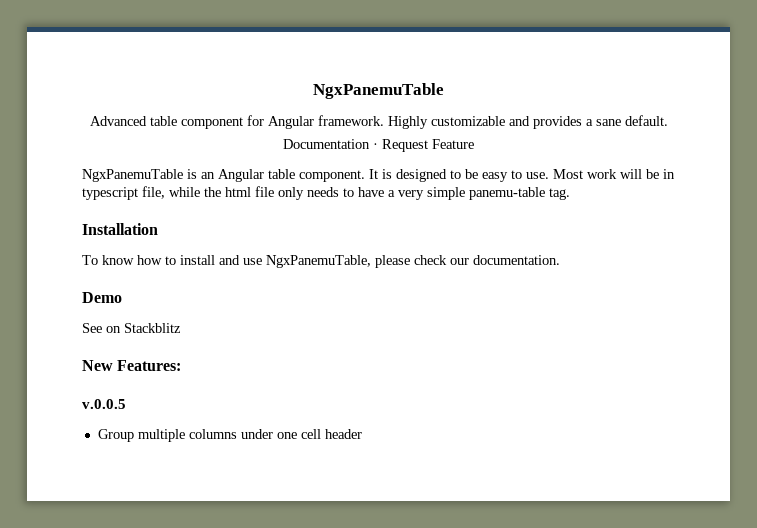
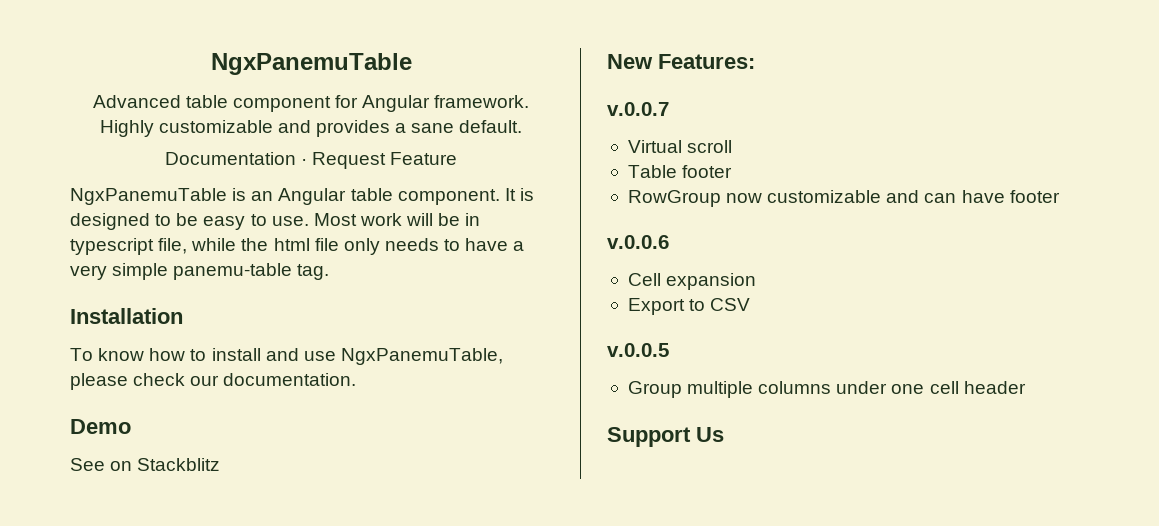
(182, 365) none -> [607,102,669,116] [627,140,733,153] [627,165,733,178] [627,190,1060,207] [607,235,669,249] [627,273,757,290] [627,298,751,315] // v.0.0.7 // Virtual scroll // Table footer // RowGroup now customizable and can have footer // v.0.0.6 // Cell expansion // Export to CSV
(362, 434) none -> [607,427,724,447] // Support Us

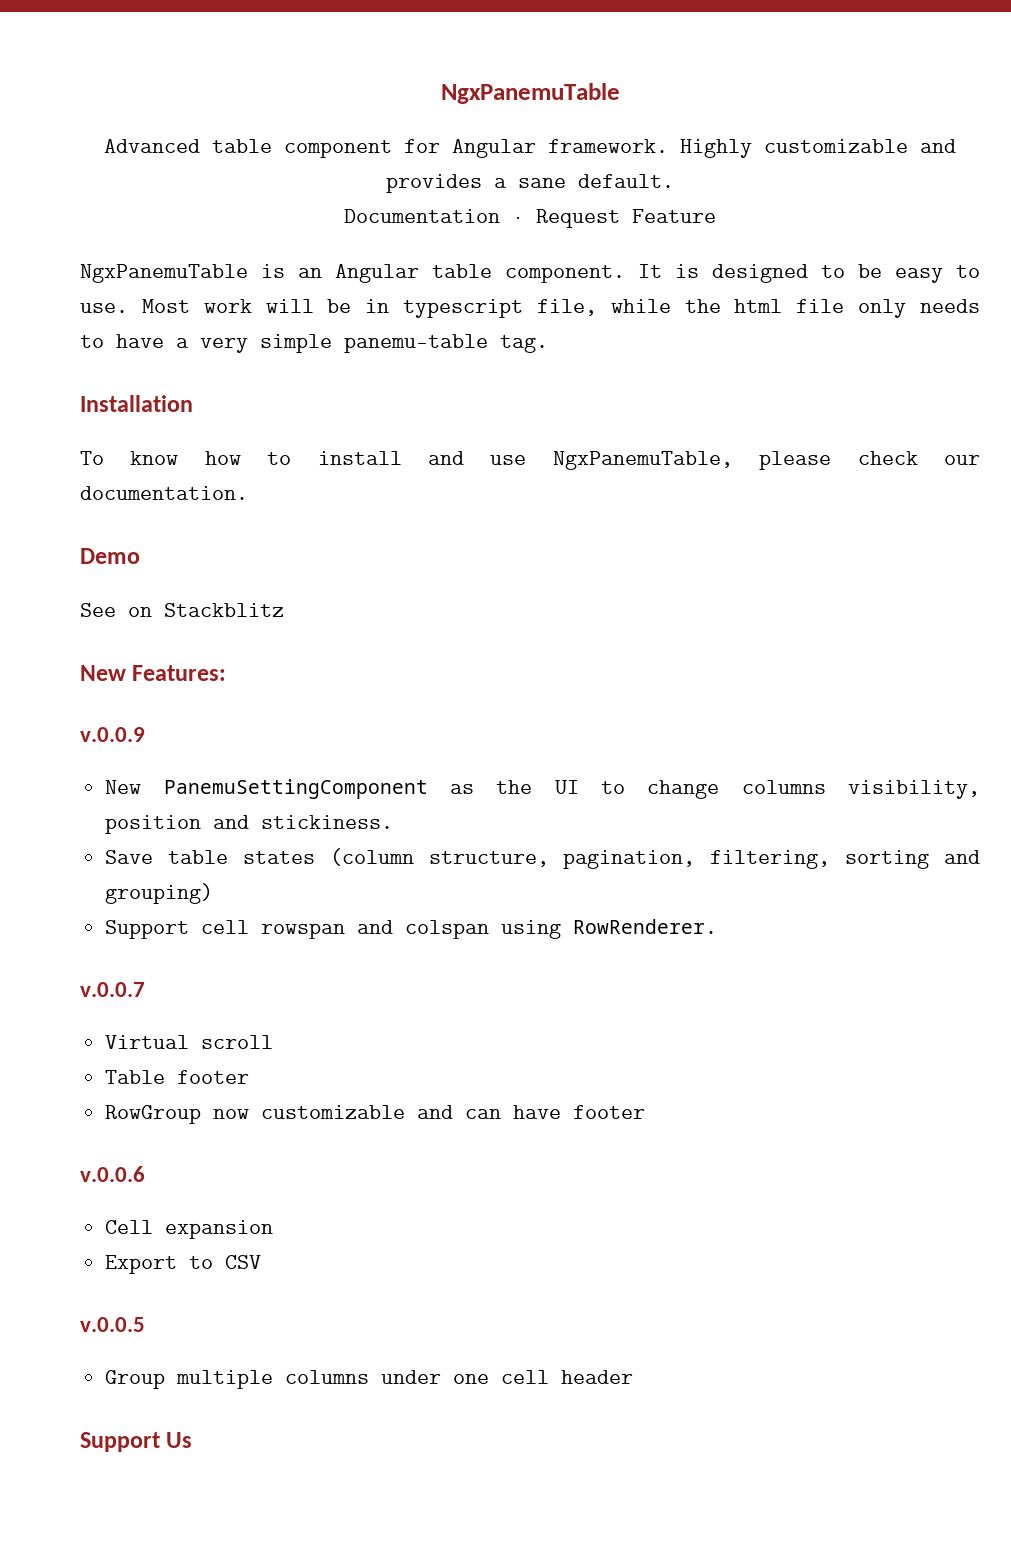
(755, 61) none -> [80,727,145,742] [105,779,980,799] [105,815,394,834] [105,848,980,869] [105,883,214,904] [105,919,718,939] // v.0.0.9 // New PanemuSettingComponent as the UI to change columns visibility, position and stickiness. // Save table states (column structure, pagination, filtering, sorting and grouping) // Support cell rowspan and colspan using RowRenderer.

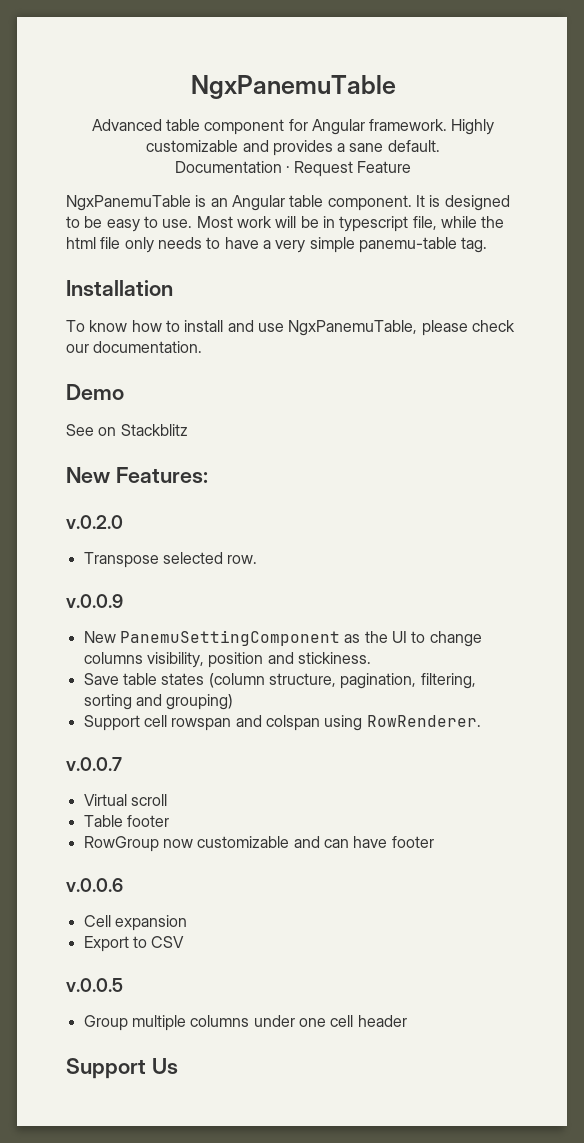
(227, 673) none -> [66,515,123,529] [83,552,258,568] // v.0.2.0 // Transpose selected row.

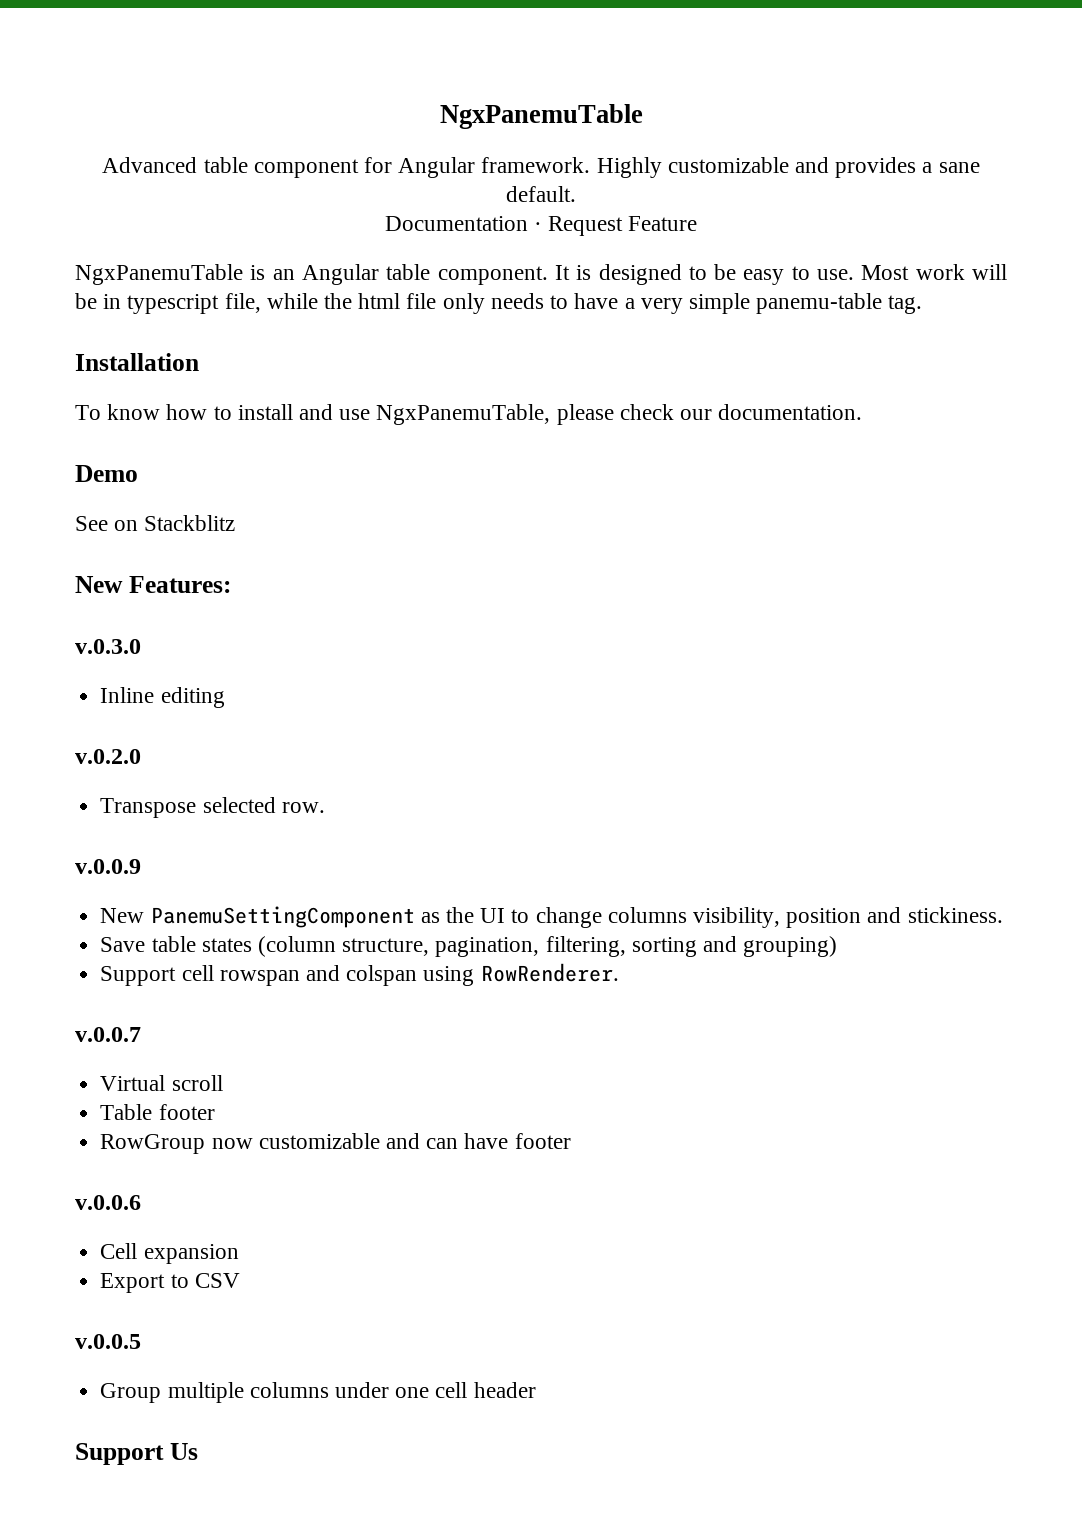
(208, 475) none -> [75,639,141,654] [100,687,225,708] // v.0.3.0 // Inline editing

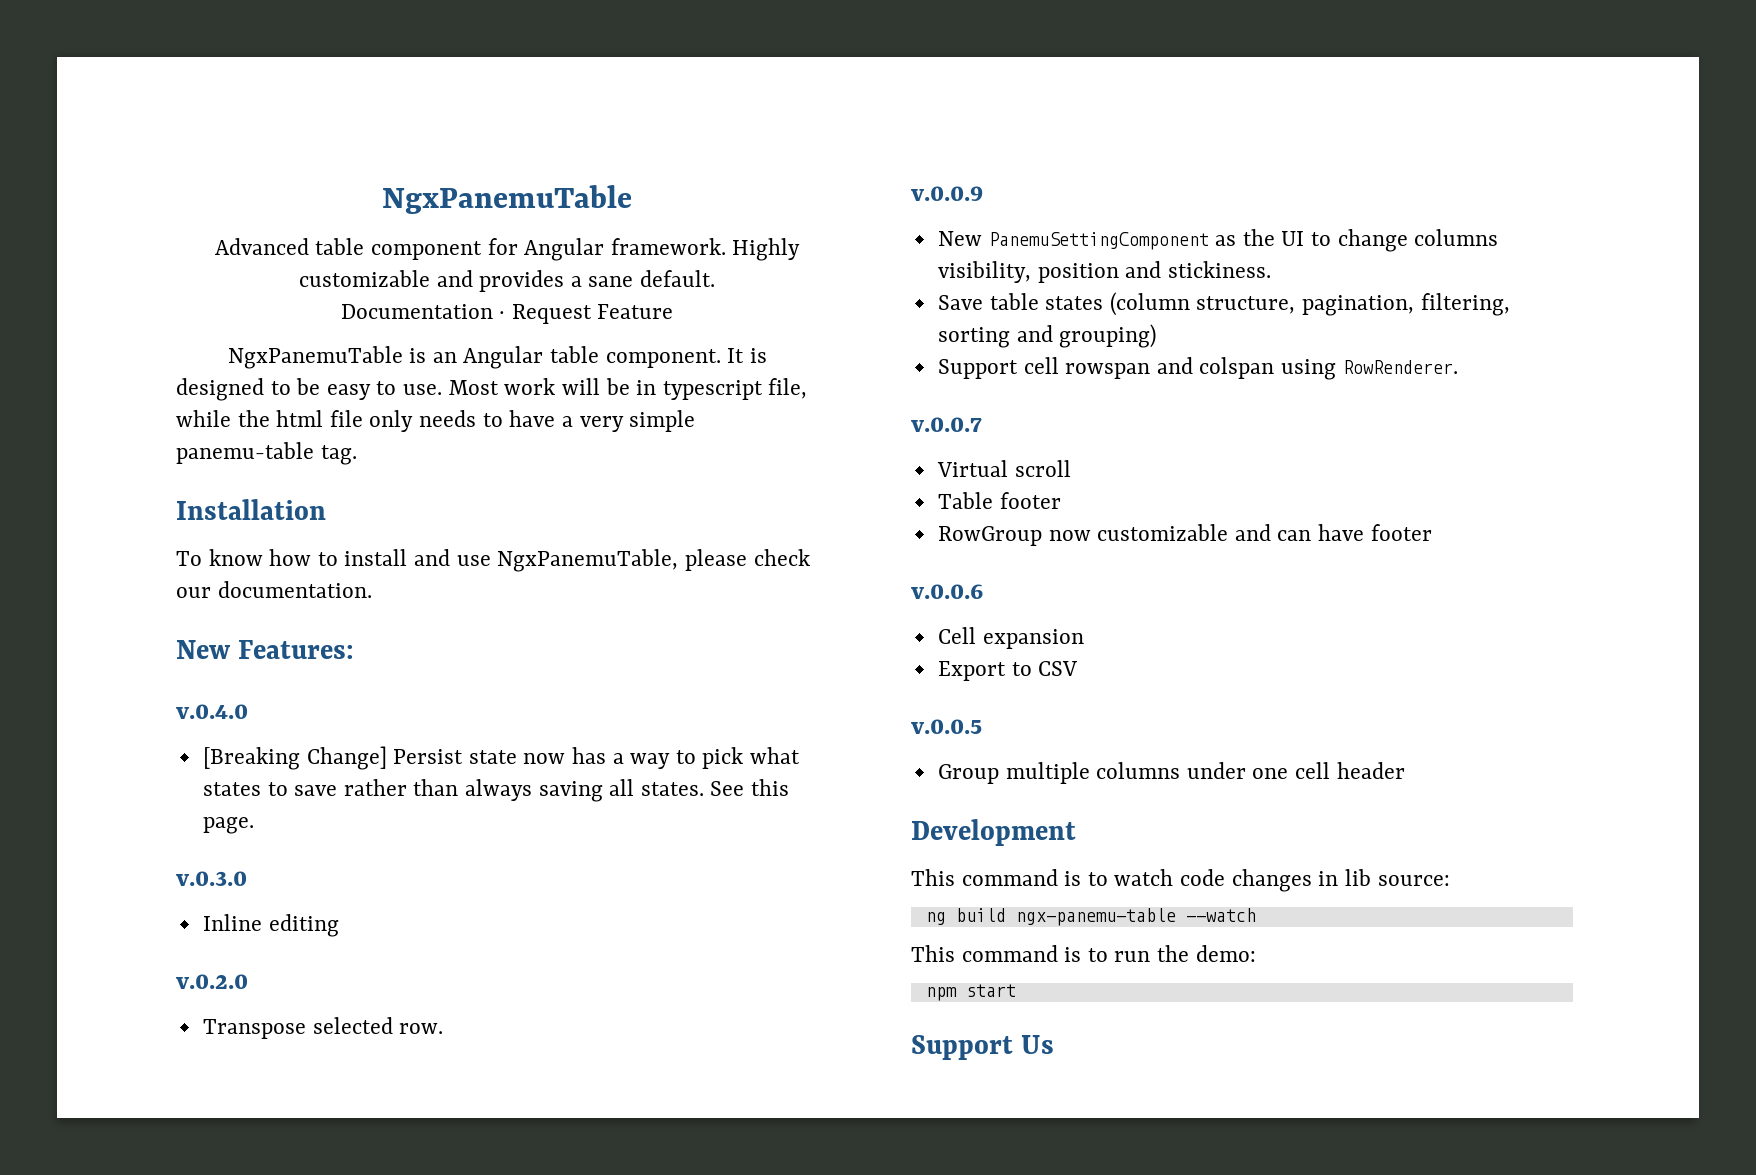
[75,465,138,482] [75,515,236,531] [75,576,231,593] Demo // See on Stackblitz // New Features: -> [176,640,355,659] [176,704,248,719] [202,746,801,770] [202,779,790,802] [202,817,254,834] New Features: // v.0.4.0 // [Breaking Change] Persist state now has a way to pick what states to save rather than always saving all states. See this page.
(536, 1390) none -> [911,819,1076,846] [911,869,1450,892] [925,908,1256,926] [911,945,1256,962] [925,984,1016,1001] // Development // This command is to watch code changes in lib source: // ng build ngx-panemu-table --watch // This command is to run the demo: // npm start

